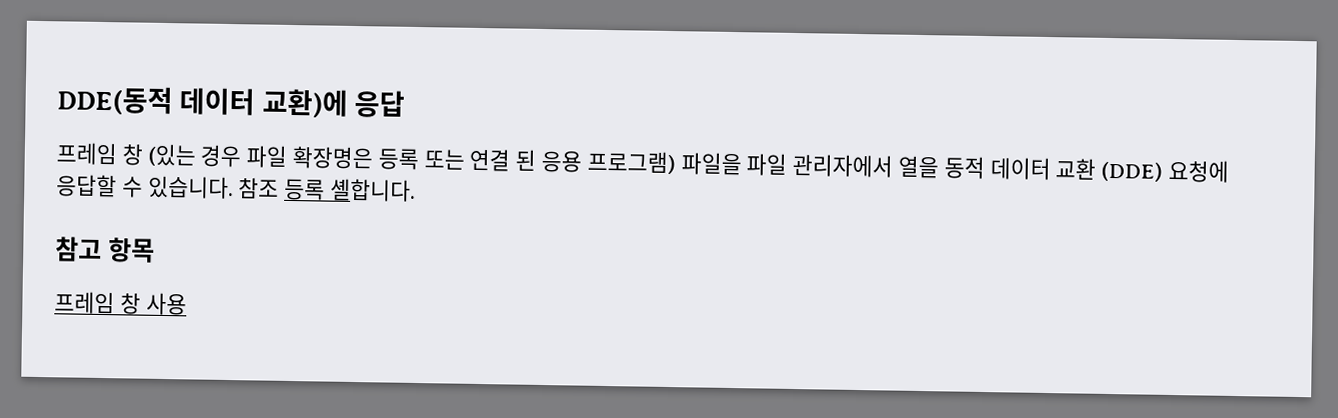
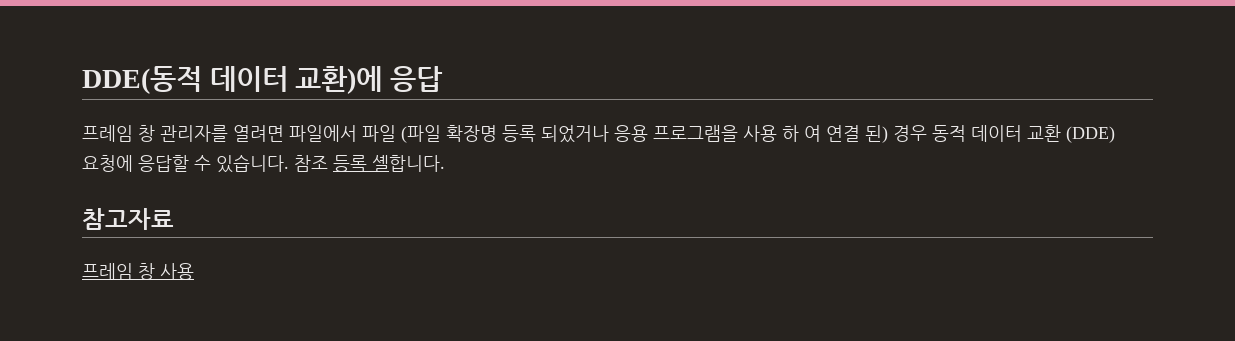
[147,143,940,179] (있는 경우 파일 확장명은 등록 또는 연결 된 응용 프로그램) 파일을 파일 관리자에서 열을 -> [160,125,927,143] 관리자를 열려면 파일에서 파일 (파일 확장명 등록 되었거나 응용 프로그램을 사용 하 여 연결 된) 경우
[55,236,155,263] 참고 항목 -> [82,208,174,230] 참고자료

